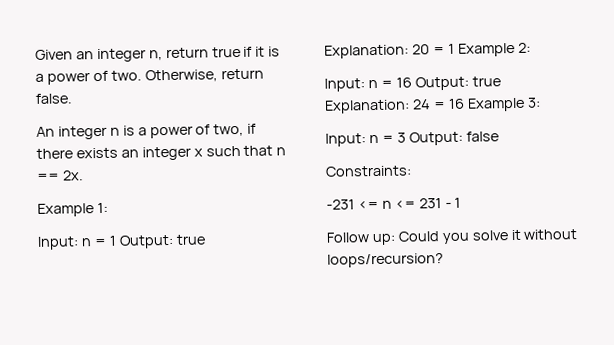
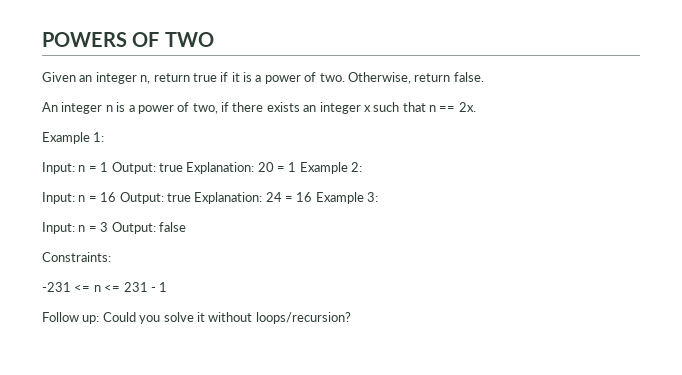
(35, 54) none -> [42,32,214,47] POWERS OF TWO //

